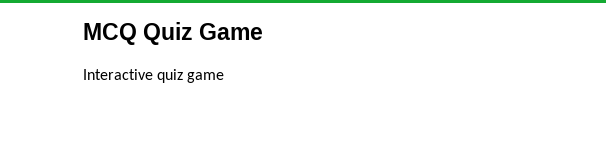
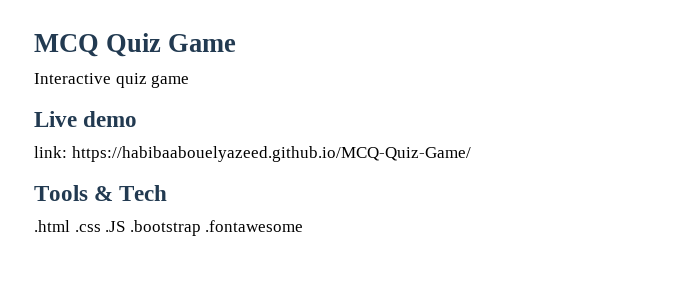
(225, 77) none -> [34,111,138,127] [34,146,471,162] [34,185,168,201] [34,220,304,236] // Live demo // link: https://habibaabouelyazeed.github.io/MCQ-Quiz-Game/ // Tools & Tech // .html .css .JS .bootstrap .fontawesome

